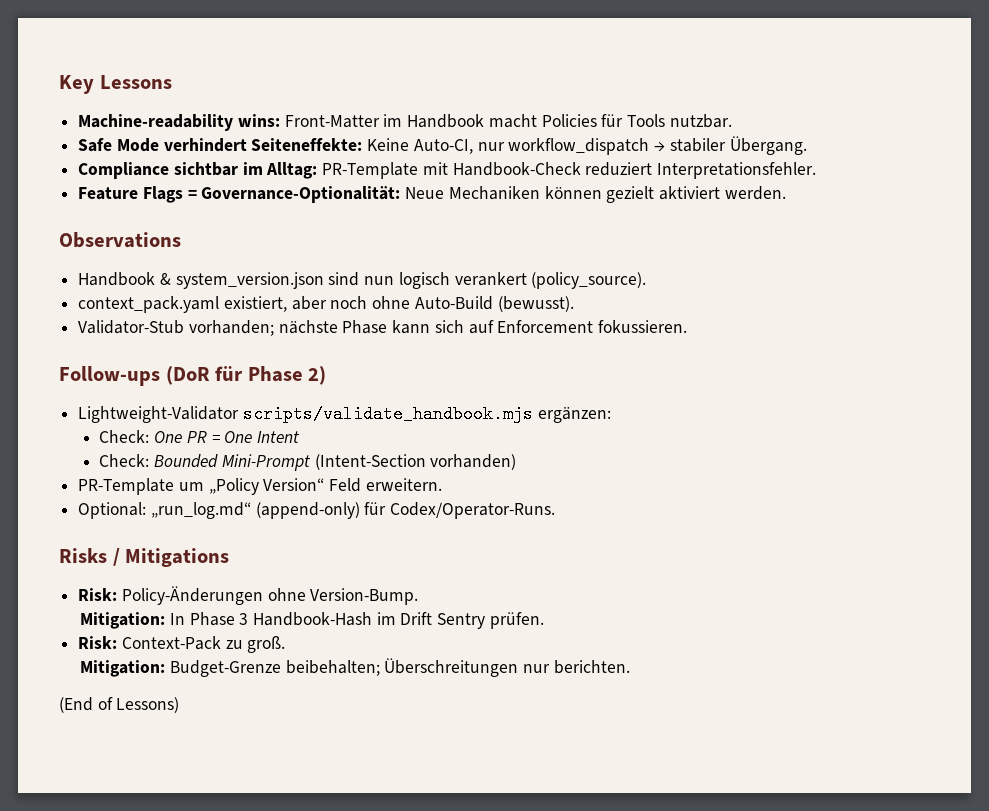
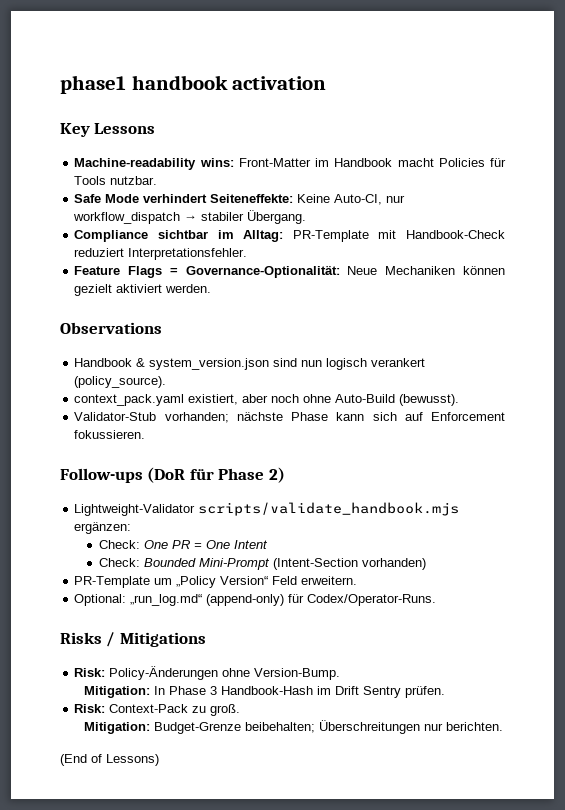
(59, 84) none -> [60,75,327,94] phase1 handbook activation //

